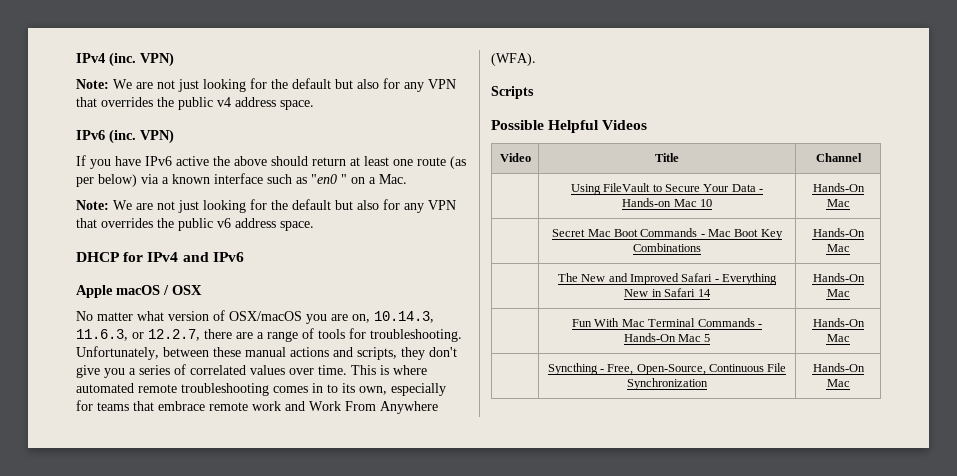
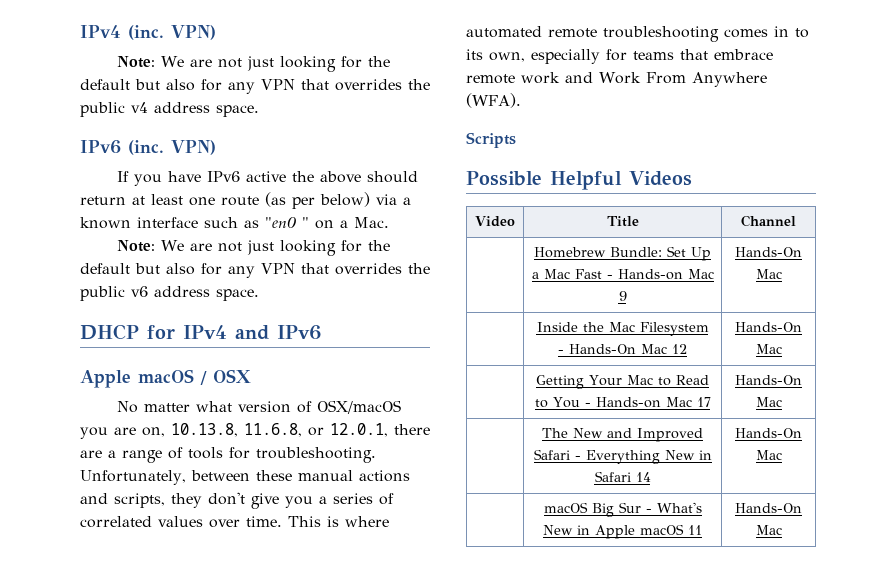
[374,311,434,323] [76,329,200,341] 10.14.3, 11.6.3, or 12.2.7, -> [171,423,388,437] 10.13.8, 11.6.8, or 12.0.1,
[570,183,764,195] [622,198,712,207] [812,183,865,192] [826,199,850,207] [552,228,783,240] [633,243,701,252] Using FileVault to Secure Your Data - Hands-on Mac 10 | Hands-On Mac // | Secret Mac Boot Commands - Mac Boot Key Combinations -> [534,246,711,261] [531,269,714,280] [618,291,627,301] [735,247,802,257] [755,269,782,279] [536,322,709,336] [558,344,687,354] [735,322,802,332] [755,344,782,354] [536,375,709,389] [534,397,711,408] Homebrew Bundle: Set Up a Mac Fast - Hands-on Mac 9 | Hands-On Mac // | Inside the Mac Filesystem - Hands-On Mac 12 | Hands-On Mac // | Getting Your Mac to Read to You - Hands-on Mac 17
[572,318,762,327] [623,333,711,342] [812,318,865,327] [826,334,850,342] [547,363,787,375] [627,378,708,390] Fun With Mac Terminal Commands - Hands-On Mac 5 | Hands-On Mac // | Syncthing - Free, Open-Source, Continuous File Synchronization -> [543,502,702,517] [543,524,702,539] macOS Big Sur - What's New in Apple macOS 11

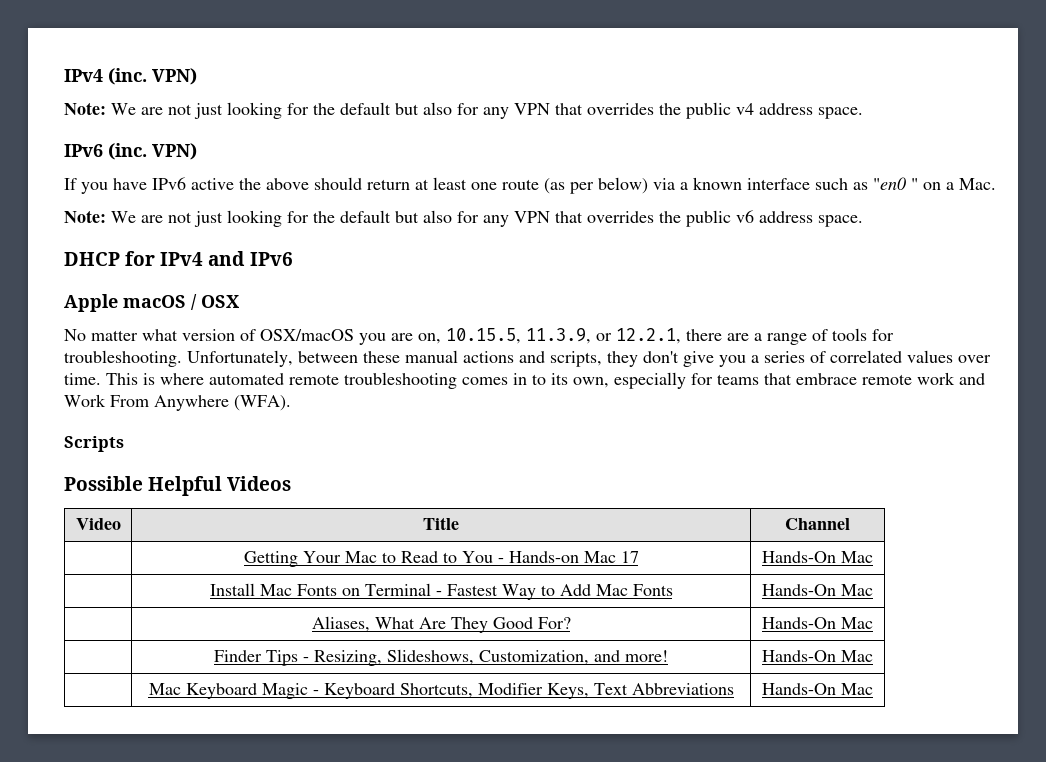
[171,423,388,437] 10.13.8, 11.6.8, or 12.0.1, -> [446,328,681,344] 10.15.5, 11.3.9, or 12.2.1,
[534,246,711,261] [531,269,714,280] [618,291,627,301] [735,247,802,257] [755,269,782,279] [536,322,709,336] [558,344,687,354] [735,322,802,332] [755,344,782,354] // | Homebrew Bundle: Set Up a Mac Fast - Hands-on Mac 9 | Hands-On Mac // | Inside the Mac Filesystem - Hands-On Mac 12 | Hands-On Mac -> (850, 524) none
[542,428,703,442] [533,449,712,464] [594,471,651,482] [735,428,802,438] [755,450,782,460] [543,502,702,517] [543,524,702,539] The New and Improved Safari - Everything New in Safari 14 | Hands-On Mac // | macOS Big Sur - What's New in Apple macOS 11 -> [209,583,673,600] [762,584,873,596] [311,616,571,633] [762,617,873,629] [214,649,669,666] [762,650,873,662] [148,683,734,699] Install Mac Fonts on Terminal - Fastest Way to Add Mac Fonts | Hands-On Mac // | Aliases, What Are They Good For? | Hands-On Mac // | Finder Tips - Resizing, Slideshows, Customization, and more! | Hands-On Mac // | Mac Keyboard Magic - Keyboard Shortcuts, Modifier Keys, Text Abbreviations

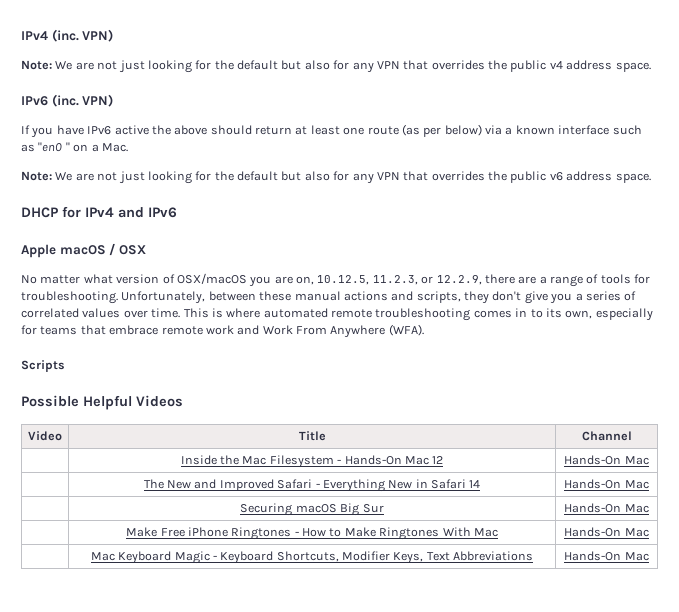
[446,328,681,344] 10.15.5, 11.3.9, or 12.2.1, -> [317,275,482,285] 10.12.5, 11.2.3, or 12.2.9,
[243,551,639,567] [762,551,873,563] [209,583,673,600] [762,584,873,596] [311,616,571,633] [762,617,873,629] [214,649,669,666] Getting Your Mac to Read to You - Hands-on Mac 17 | Hands-On Mac // | Install Mac Fonts on Terminal - Fastest Way to Add Mac Fonts | Hands-On Mac // | Aliases, What Are They Good For? | Hands-On Mac // | Finder Tips - Resizing, Slideshows, Customization, and more! -> [180,455,444,468] [564,455,649,465] [143,479,481,492] [564,479,649,489] [240,503,384,516] [564,503,649,513] [126,527,498,540] Inside the Mac Filesystem - Hands-On Mac 12 | Hands-On Mac // | The New and Improved Safari - Everything New in Safari 14 | Hands-On Mac // | Securing macOS Big Sur | Hands-On Mac // | Make Free iPhone Ringtones - How to Make Ringtones With Mac

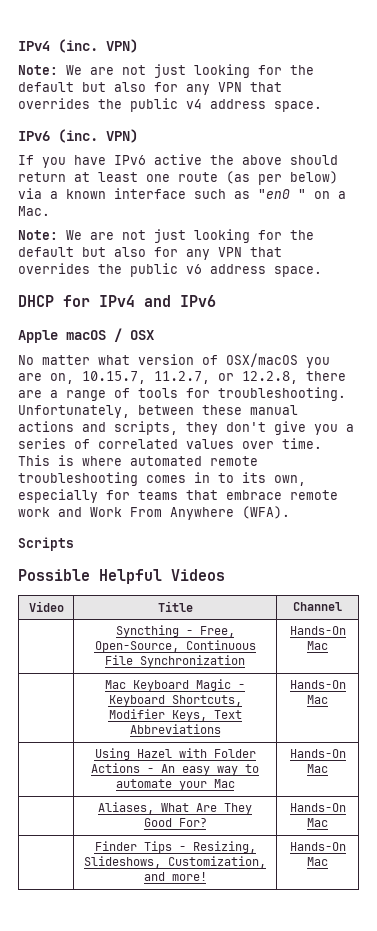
[317,275,482,285] 10.12.5, 11.2.3, or 12.2.9, -> [82,371,298,384] 10.15.7, 11.2.7, or 12.2.8,
[180,455,444,468] [564,455,649,465] [143,479,481,492] [564,479,649,489] [240,503,384,516] [564,503,649,513] [126,527,498,540] Inside the Mac Filesystem - Hands-On Mac 12 | Hands-On Mac // | The New and Improved Safari - Everything New in Safari 14 | Hands-On Mac // | Securing macOS Big Sur | Hands-On Mac // | Make Free iPhone Ringtones - How to Make Ringtones With Mac -> [115,625,235,637] [94,640,256,652] [105,655,245,667] Syncthing - Free, Open-Source, Continuous File Synchronization
(649, 556) none -> [94,748,256,760] [91,763,259,775] [115,779,235,790] [289,749,346,758] [307,764,328,773] [98,802,252,814] [143,818,207,827] [289,803,346,812] [307,818,328,827] [94,841,256,853] [84,856,266,868] [143,872,207,881] [289,842,346,851] [307,857,328,866] // | Using Hazel with Folder Actions - An easy way to automate your Mac | Hands-On Mac // | Aliases, What Are They Good For? | Hands-On Mac // | Finder Tips - Resizing, Slideshows, Customization, and more! | Hands-On Mac

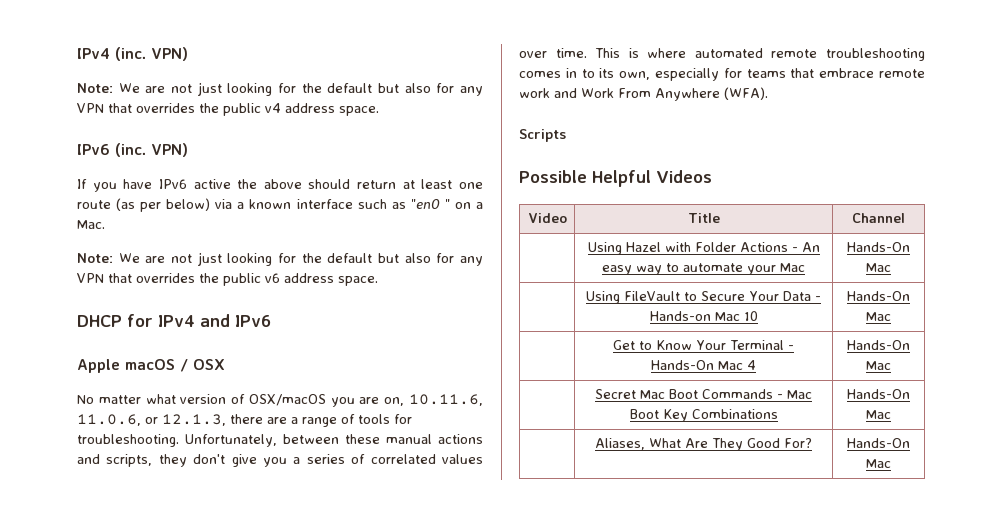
[82,371,298,384] 10.15.7, 11.2.7, or 12.2.8, -> [408,394,483,406] [77,414,226,426] 10.11.6, 11.0.6, or 12.1.3,
[115,625,235,637] [94,640,256,652] [105,655,245,667] [289,626,346,635] [307,641,328,650] [105,679,245,691] [108,695,242,706] [108,709,242,721] [129,724,221,734] [289,680,346,689] [307,695,328,704] // | Syncthing - Free, Open-Source, Continuous File Synchronization | Hands-On Mac // | Mac Keyboard Magic - Keyboard Shortcuts, Modifier Keys, Text Abbreviations | Hands-On Mac -> (905, 218) none
(328, 768) none -> [586,291,821,304] [649,311,758,321] [847,291,910,301] [866,312,891,321] [612,340,795,350] [651,360,756,370] [847,340,910,350] [866,361,891,370] [595,389,812,399] [629,409,778,422] [847,389,910,399] [866,410,891,419] // | Using FileVault to Secure Your Data - Hands-on Mac 10 | Hands-On Mac // | Get to Know Your Terminal - Hands-On Mac 4 | Hands-On Mac // | Secret Mac Boot Commands - Mac Boot Key Combinations | Hands-On Mac
[94,841,256,853] [84,856,266,868] [143,872,207,881] [289,842,346,851] [307,857,328,866] // | Finder Tips - Resizing, Slideshows, Customization, and more! | Hands-On Mac -> (891, 463) none

